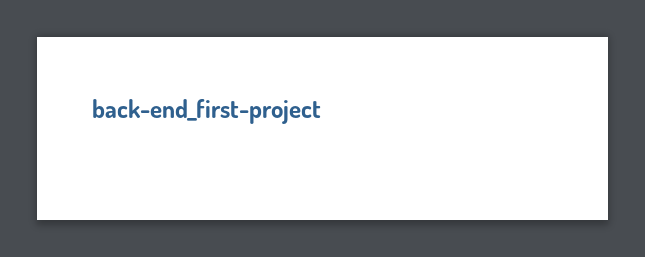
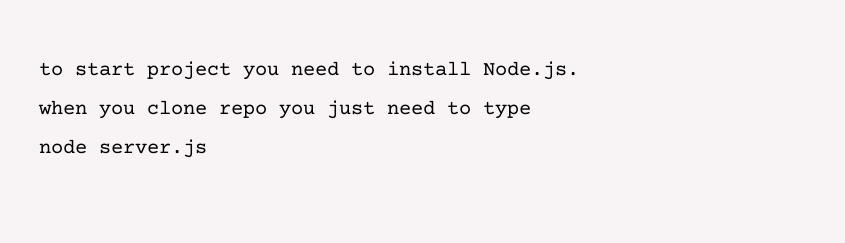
[92,99,321,124] back-end_first-project -> [39,61,579,80] [38,100,531,119] [39,139,207,158] to start project you need to install Node.js. // when you clone repo you just need to type // node server.js

